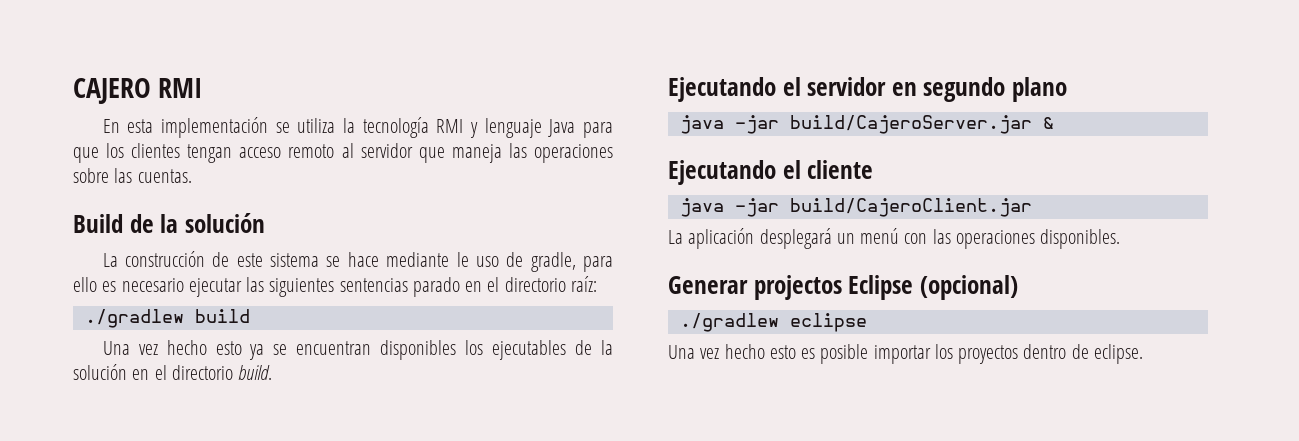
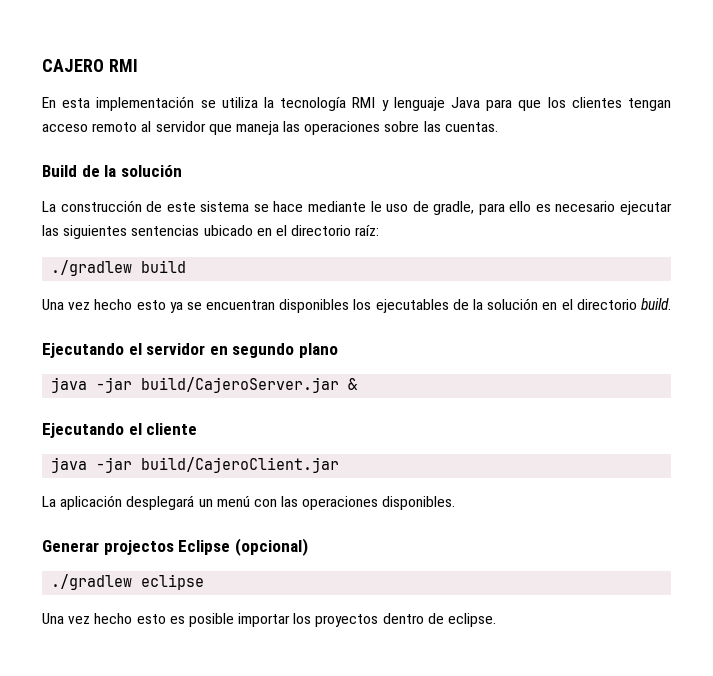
[412,277,460,297] parado -> [203,225,253,236] ubicado

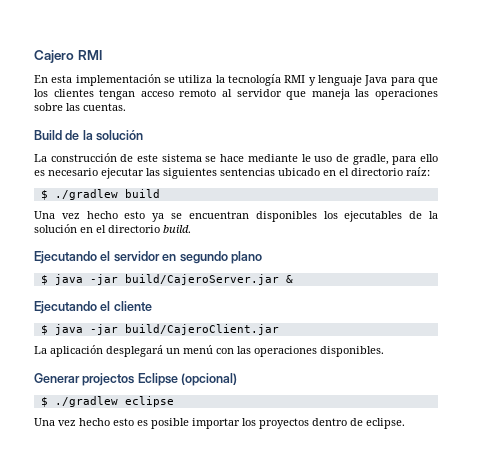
[42,59,104,72] CAJERO -> [34,50,74,63] Cajero
(380, 230) none -> [40,190,48,200] $
(338, 350) none -> [40,275,48,285] $
(198, 429) none -> [40,325,48,335] $
(308, 547) none -> [40,397,48,407] $

